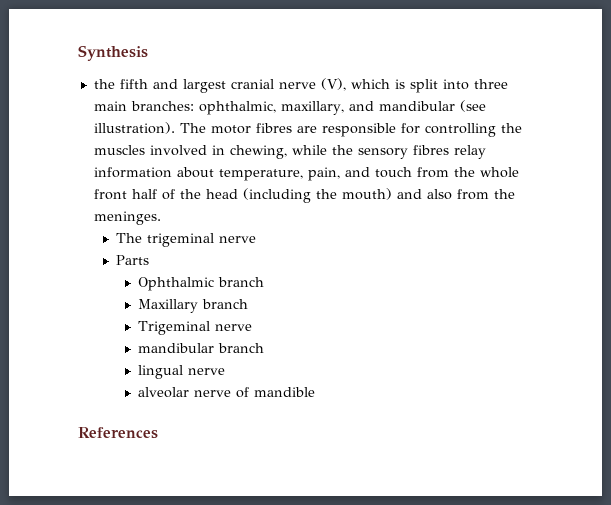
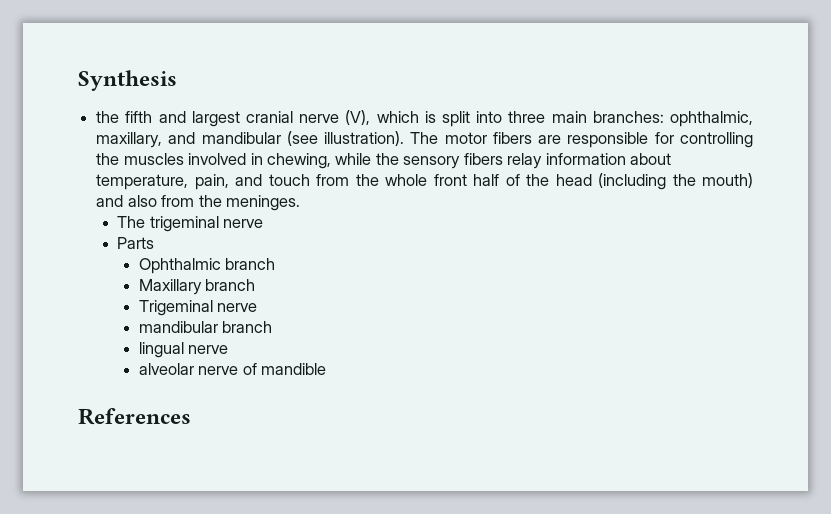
[255,123,292,133] fibres -> [492,132,532,144] fibers
[412,145,449,155] fibres -> [463,153,503,165] fibers

